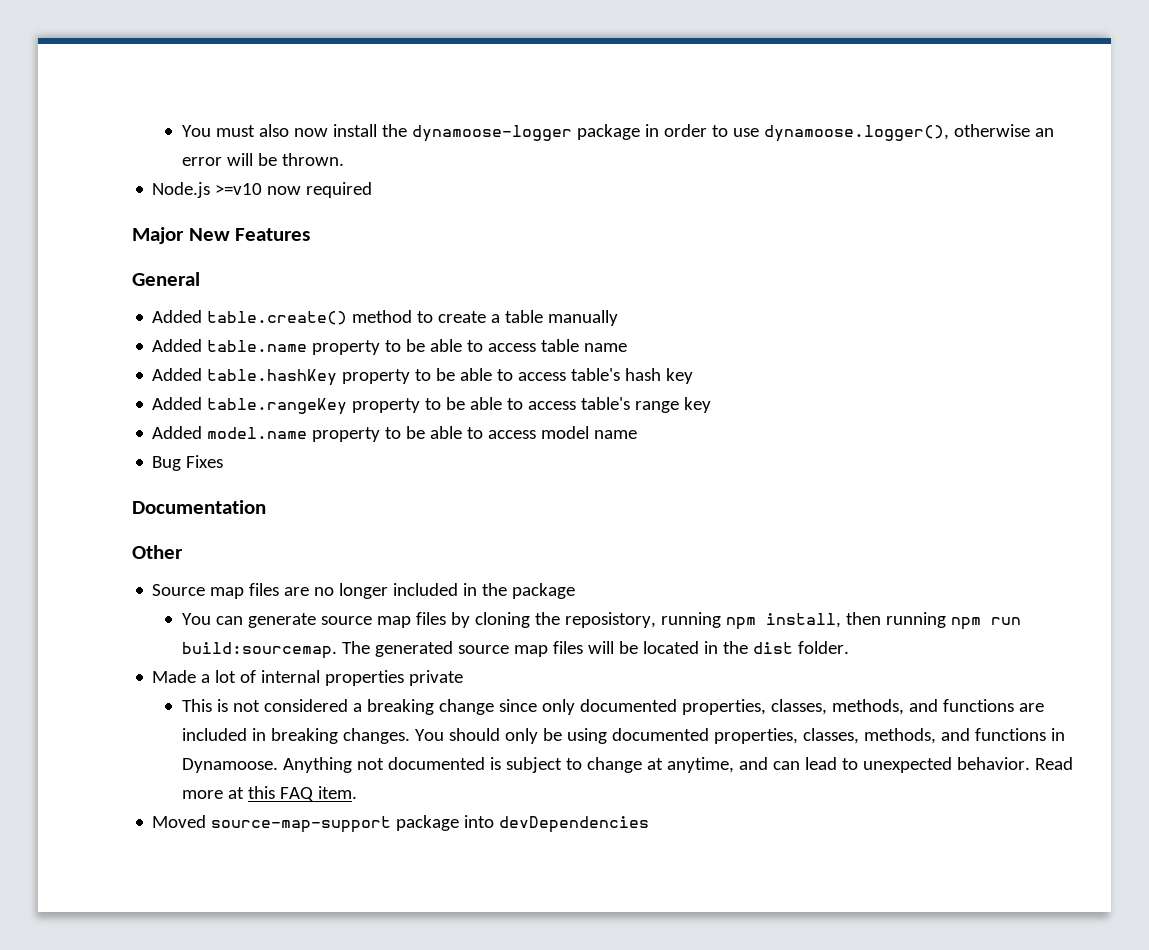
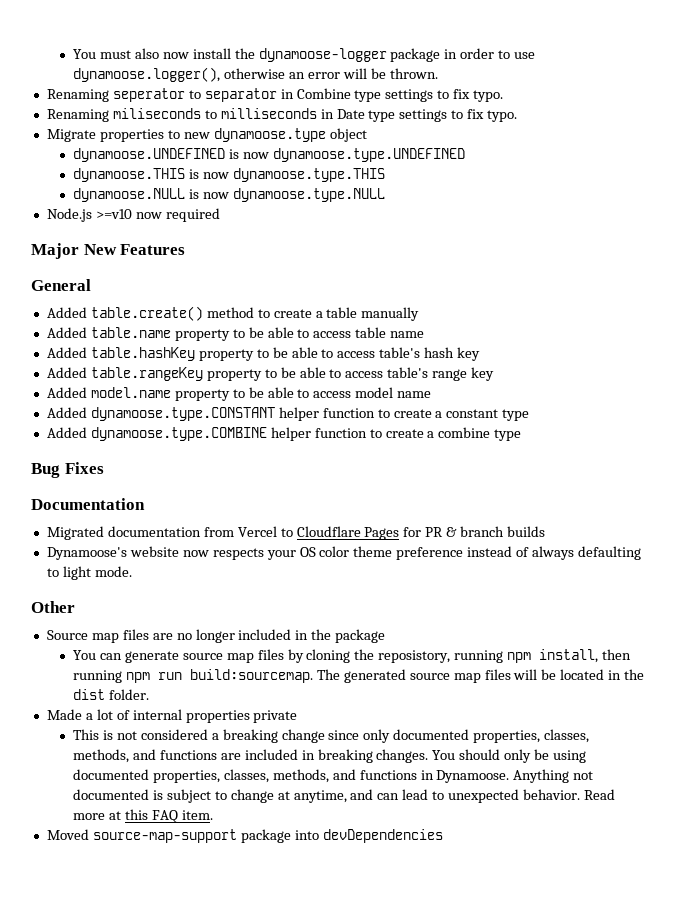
(344, 159) none -> [46,88,504,102] [46,108,518,122] [46,128,367,142] [73,148,465,162] [73,168,385,182] [73,188,385,202] // Renaming seperator to separator in Combine type settings to fix typo. // Renaming miliseconds to milliseconds in Date type settings to fix typo. // Migrate properties to new dynamoose.type object // dynamoose.UNDEFINED is now dynamoose.type.UNDEFINED // dynamoose.THIS is now dynamoose.type.THIS // dynamoose.NULL is now dynamoose.type.NULL
[152,455,224,471] [132,500,266,514] Bug Fixes // Documentation -> [46,407,530,421] [46,427,522,441] [31,462,104,478] [31,498,145,510] [46,526,546,540] [46,546,641,560] [46,566,132,580] Added dynamoose.type.CONSTANT helper function to create a constant type // Added dynamoose.type.COMBINE helper function to create a combine type // Bug Fixes // Documentation // Migrated documentation from Vercel to Cloudflare Pages for PR & branch builds // Dynamoose's website now respects your OS color theme preference instead of always defaulting to light mode.

